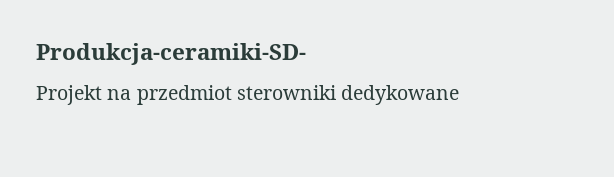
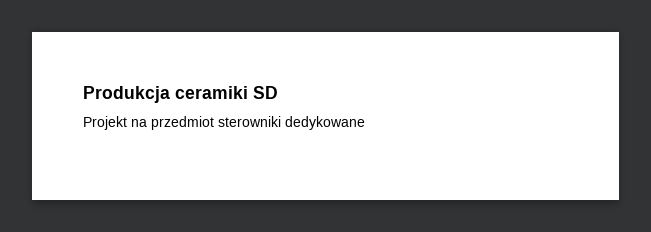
[36,43,306,65] Produkcja-ceramiki-SD- -> [83,86,278,103] Produkcja ceramiki SD

